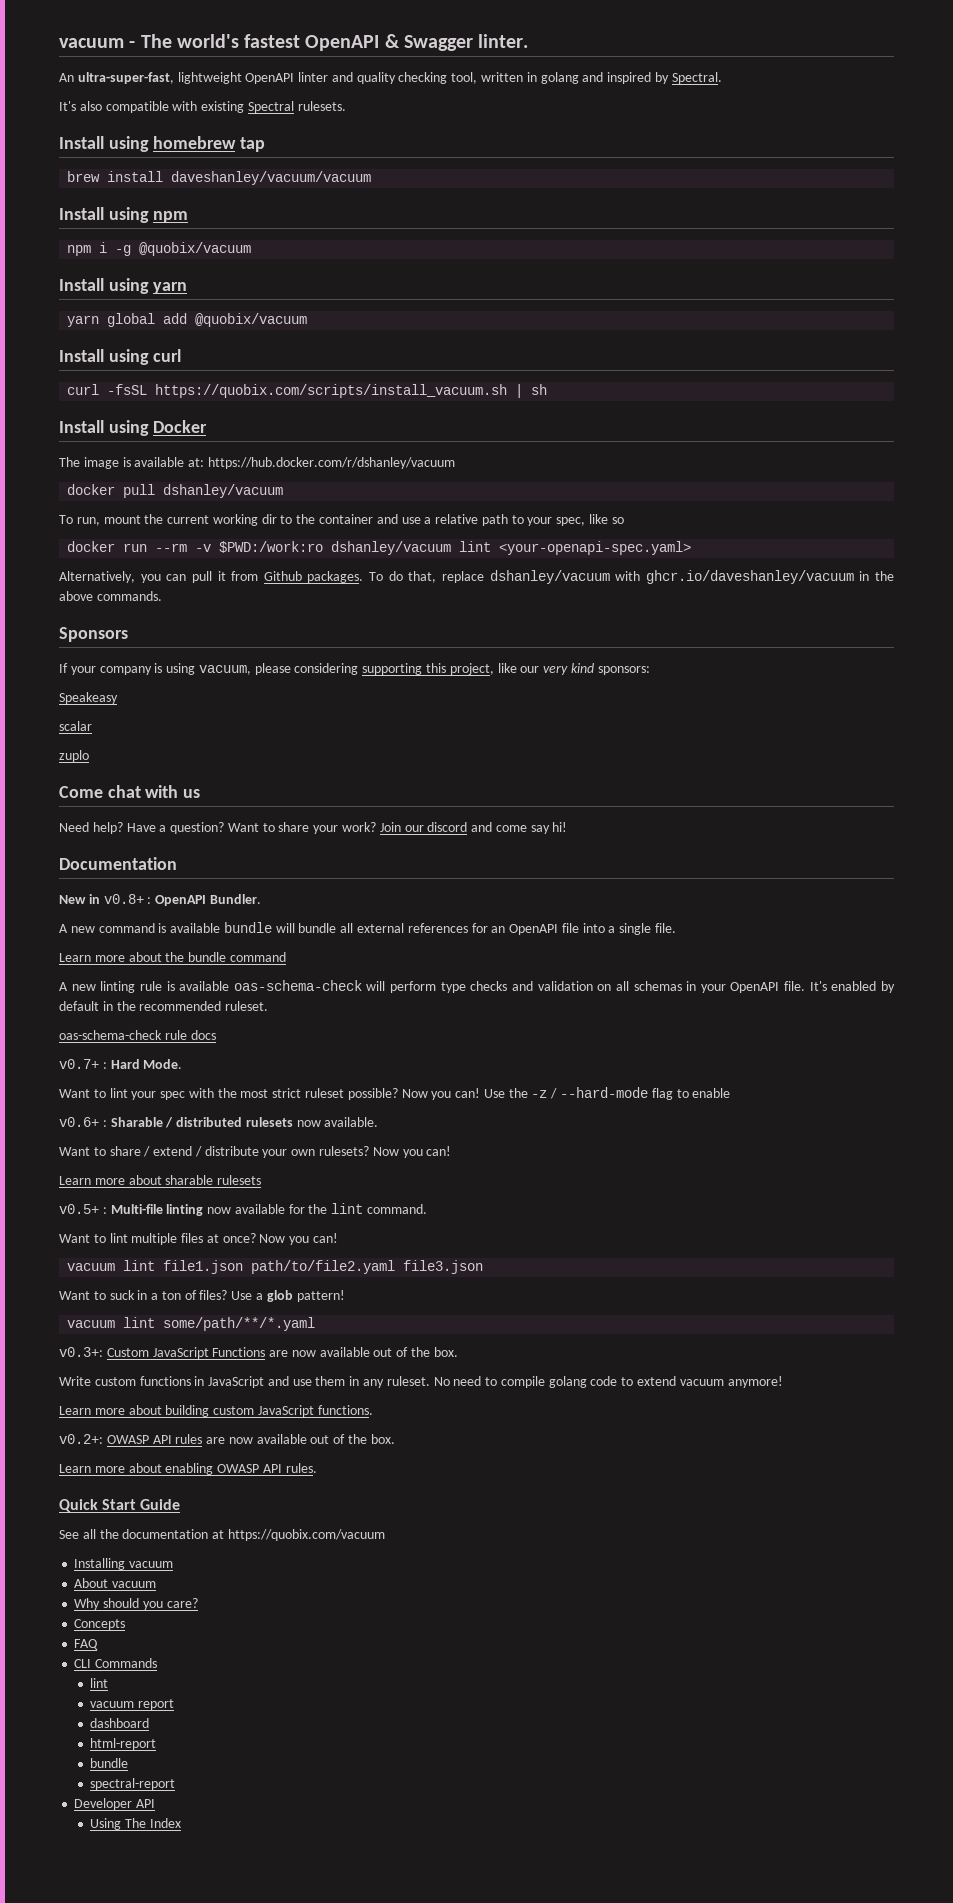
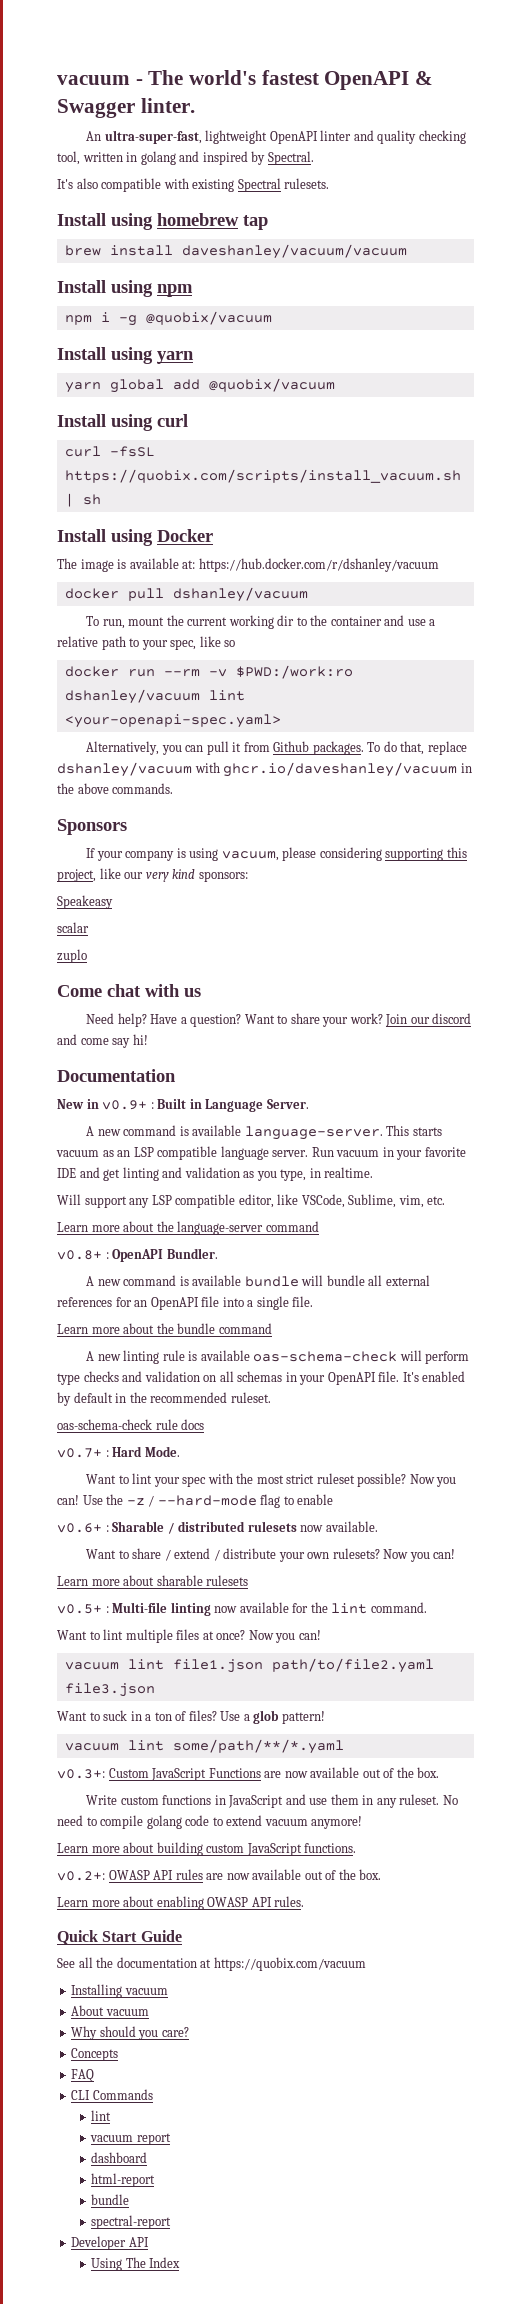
(100, 899) none -> [102,1098,309,1112] [86,1125,442,1140] [56,1146,466,1160] [57,1167,374,1181] [57,1194,446,1208] [57,1221,319,1235] v0.9+ : Built in Language Server. // A new command is available language-server. This starts vacuum as an LSP compatible language server. Run vacuum in your favorite IDE and get linting and validation as you type, in realtime. // Will support any LSP compatible editor, like VSCode, Sublime, vim, etc. // Learn more about the language-server command //

